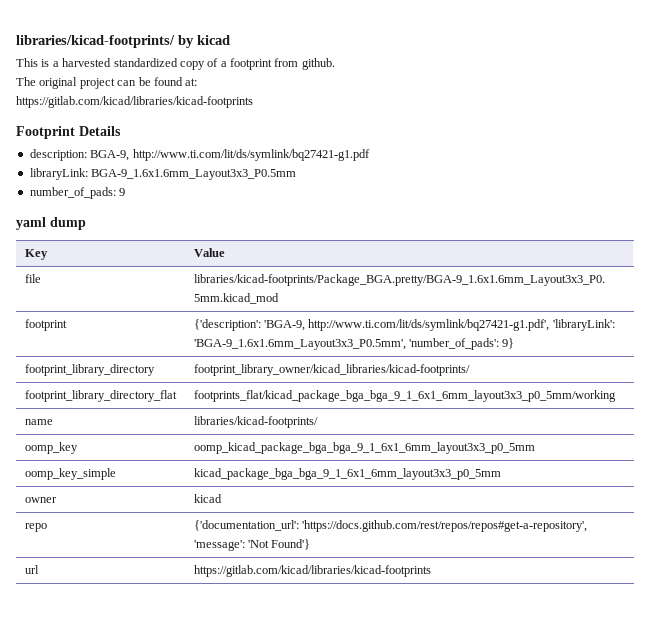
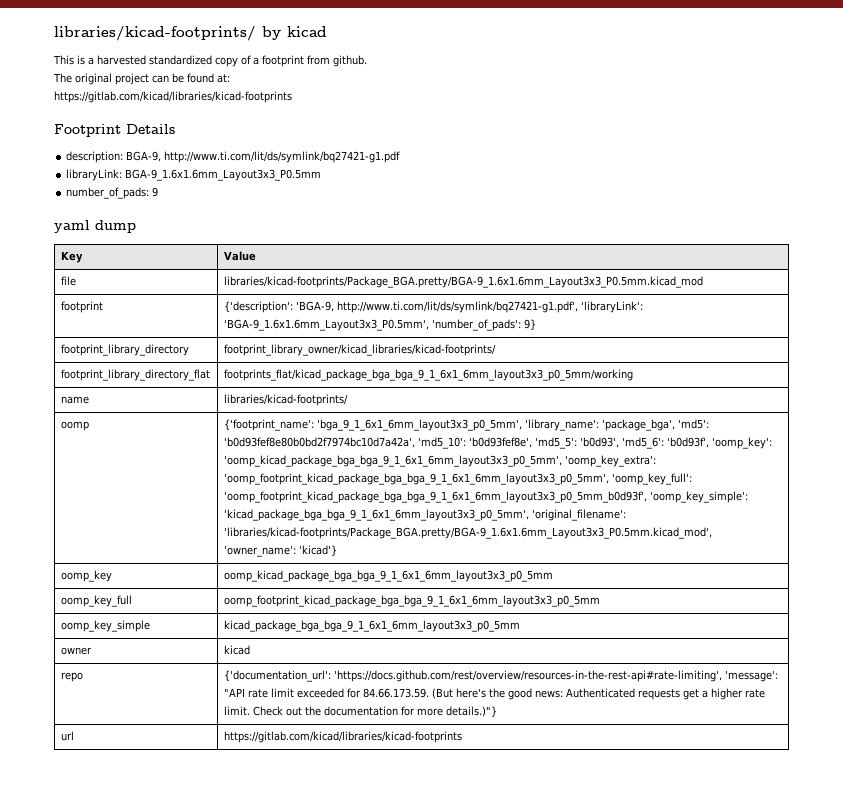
(318, 422) none -> [60,421,89,431] [223,419,709,431] [223,437,772,449] [223,455,656,467] [223,473,692,485] [223,491,748,503] [223,509,626,521] [223,527,712,539] [223,545,337,557] // oomp | {'footprint_name': 'bga_9_1_6x1_6mm_layout3x3_p0_5mm', 'library_name': 'package_bga', 'md5': 'b0d93fef8e80b0bd2f7974bc10d7a42a', 'md5_10': 'b0d93fef8e', 'md5_5': 'b0d93', 'md5_6': 'b0d93f', 'oomp_key': 'oomp_kicad_package_bga_bga_9_1_6x1_6mm_layout3x3_p0_5mm', 'oomp_key_extra': 'oomp_footprint_kicad_package_bga_bga_9_1_6x1_6mm_layout3x3_p0_5mm', 'oomp_key_full': 'oomp_footprint_kicad_package_bga_bga_9_1_6x1_6mm_layout3x3_p0_5mm_b0d93f', 'oomp_key_simple': 'kicad_package_bga_bga_9_1_6x1_6mm_layout3x3_p0_5mm', 'original_filename': 'libraries/kicad-footprints/Package_BGA.pretty/BGA-9_1.6x1.6mm_Layout3x3_P0.5mm.kicad_mod', 'owner_name': 'kicad'}
(535, 448) none -> [60,595,132,607] [223,595,600,607] // oomp_key_full | oomp_footprint_kicad_package_bga_bga_9_1_6x1_6mm_layout3x3_p0_5mm
[302,520,588,532] [193,539,311,551] 'https://docs.github.com/rest/repos/repos#get-a-repository', 'message': 'Not Found'} -> [333,670,778,682] [223,688,765,700] [223,706,497,717] 'https://docs.github.com/rest/overview/resources-in-the-rest-api#rate-limiting', 'message': "API rate limit exceeded for 84.66.173.59. (But here's the good news: Authenticated requests get a higher rate limit. Check out the documentation for more details.)"}

